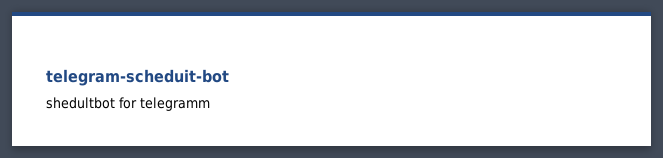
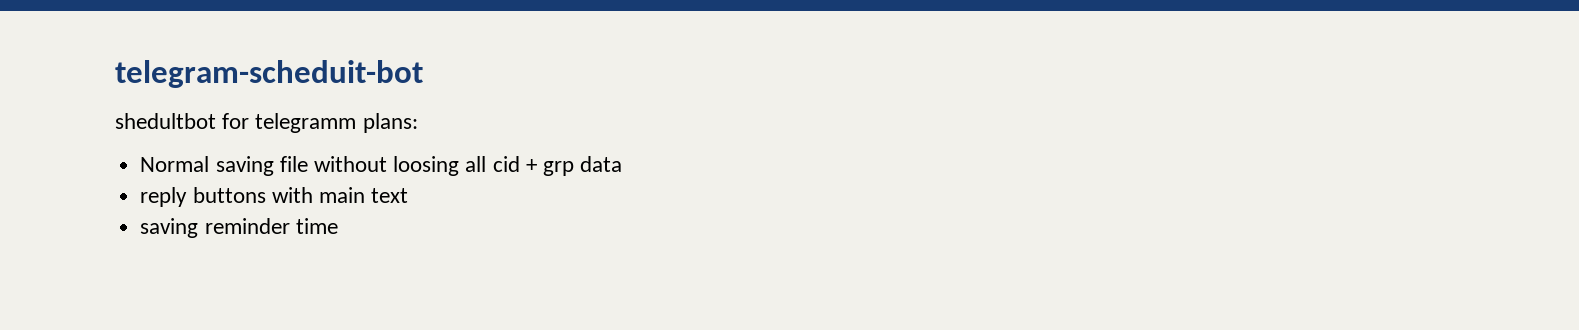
(210, 104) none -> [362,113,418,133] [140,156,623,176] [140,187,409,207] [140,218,338,238] plans: // Normal saving file without loosing all cid + grp data // reply buttons with main text // saving reminder time

